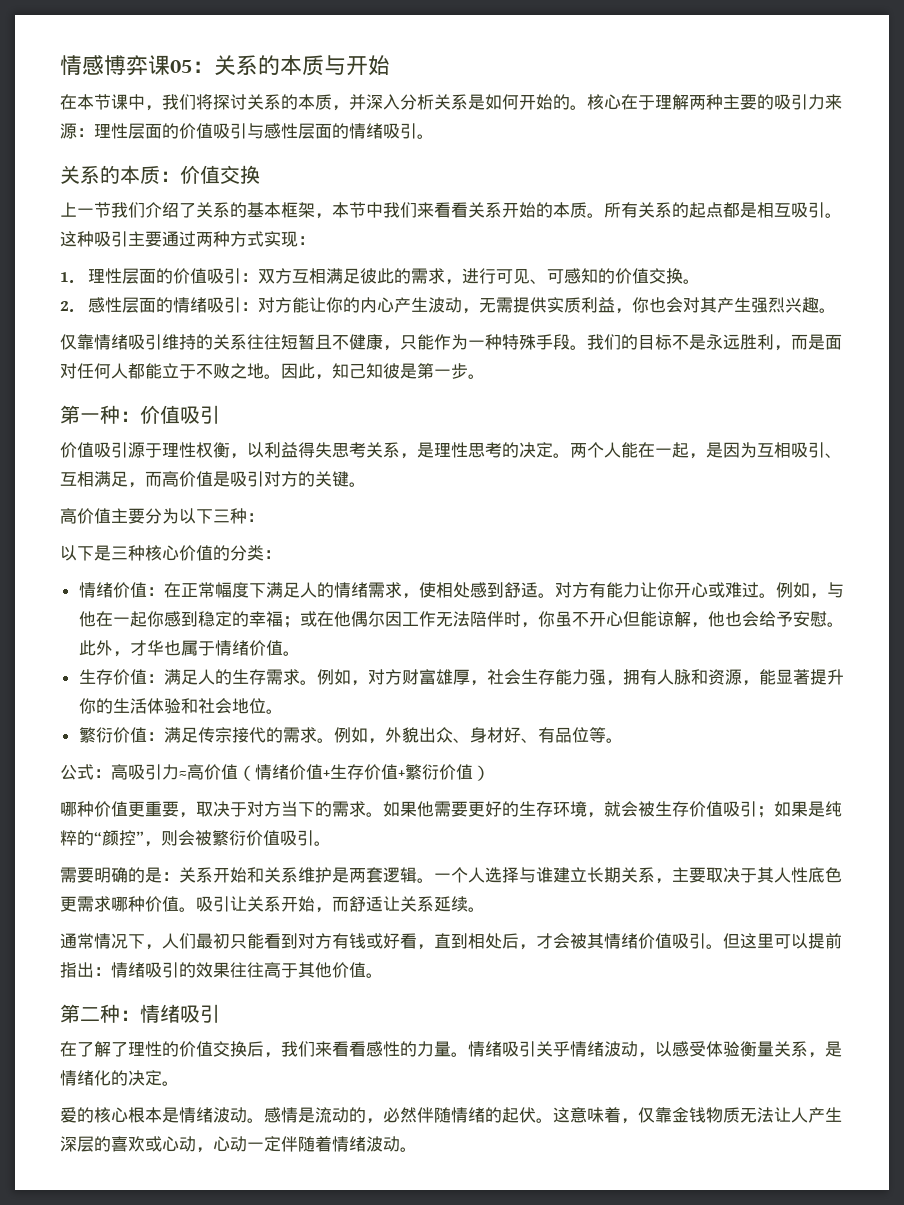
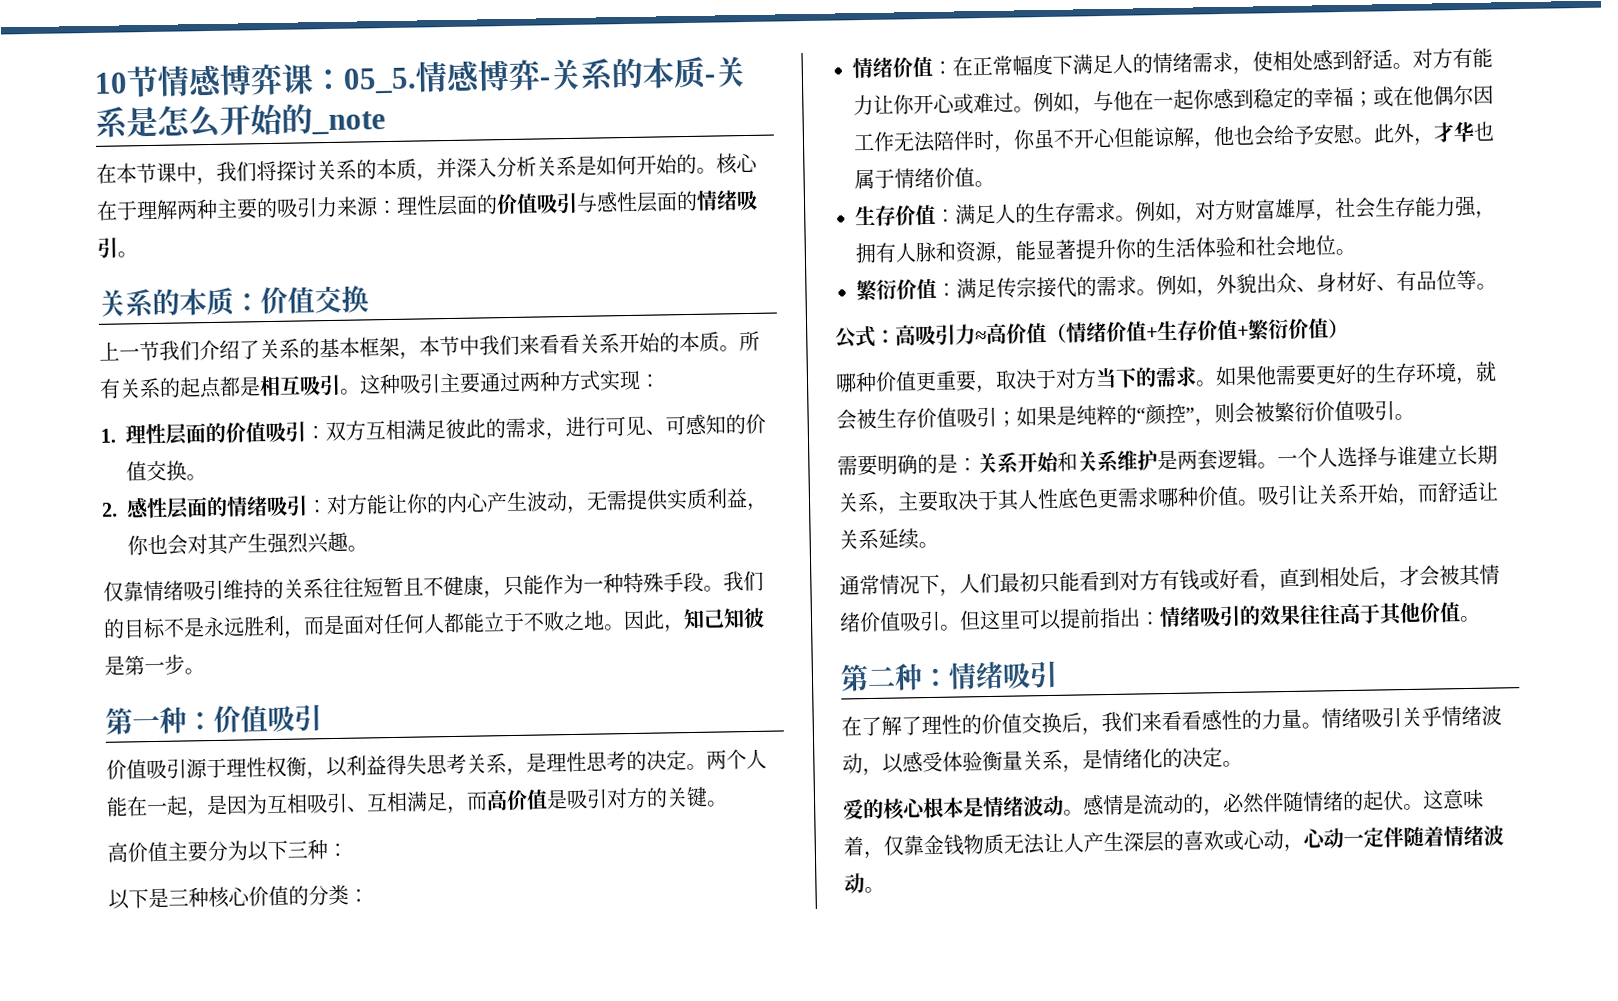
(60, 65) none -> [94,65,159,98] 10节
[170,55,390,76] 05：关系的本质与开始 -> [312,56,747,94] [95,103,386,139] ：05_5.情感博弈-关系的本质-关系是怎么开始的_note

